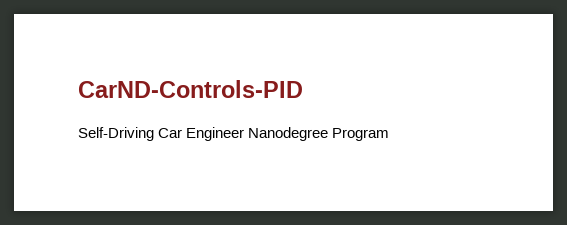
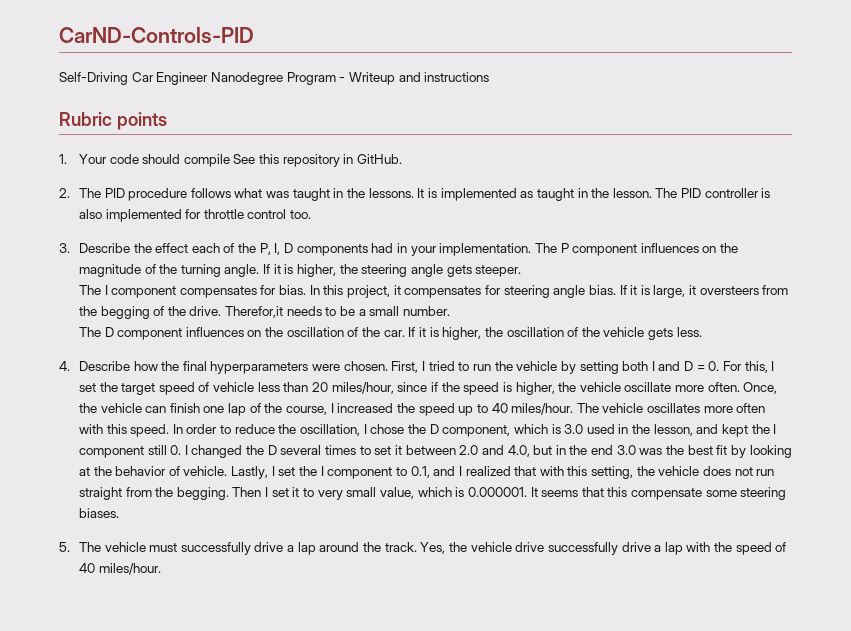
(390, 134) none -> [339,72,490,85] [59,112,167,130] [59,154,403,167] [59,188,771,201] [78,209,312,222] [59,243,739,256] [78,264,522,277] [78,285,789,298] [78,306,450,319] [78,327,702,340] [59,361,775,374] [78,382,778,395] [78,403,766,416] [78,424,777,437] [78,445,792,458] [78,466,775,479] [78,487,787,500] [78,508,119,518] [59,542,787,555] [78,563,161,575] - Writeup and instructions // Rubric points // 1. Your code should compile See this repository in GitHub. // 2. The PID procedure follows what was taught in the lessons. It is implemented as taught in the lesson. The PID controller is also implemented for throttle control too. // 3. Describe the effect each of the P, I, D components had in your implementation. The P component influences on the magnitude of the turning angle. If it is higher, the steering angle gets steeper. // The I component compensates for bias. In this project, it compensates for steering angle bias. If it is large, it oversteers from the begging of the drive. Therefor,it needs to be a small number. // The D component influences on the oscillation of the car. If it is higher, the oscillation of the vehicle gets less. // 4. Describe how the final hyperparameters were chosen. First, I tried to run the vehicle by setting both I and D = 0. For this, I set the target speed of vehicle less than 20 miles/hour, since if the speed is higher, the vehicle oscillate more often. Once, the vehicle can finish one lap of the course, I increased the speed up to 40 miles/hour. The vehicle oscillates more often with this speed. In order to reduce the oscillation, I chose the D component, which is 3.0 used in the lesson, and kept the I component still 0. I changed the D several times to set it between 2.0 and 4.0, but in the end 3.0 was the best fit by looking at the behavior of vehicle. Lastly, I set the I component to 0.1, and I realized that with this setting, the vehicle does not run straight from the begging. Then I set it to very small value, which is 0.000001. It seems that this compensate some steering biases. // 5. The vehicle must successfully drive a lap around the track. Yes, the vehicle drive successfully drive a lap with the speed of 40 miles/hour.

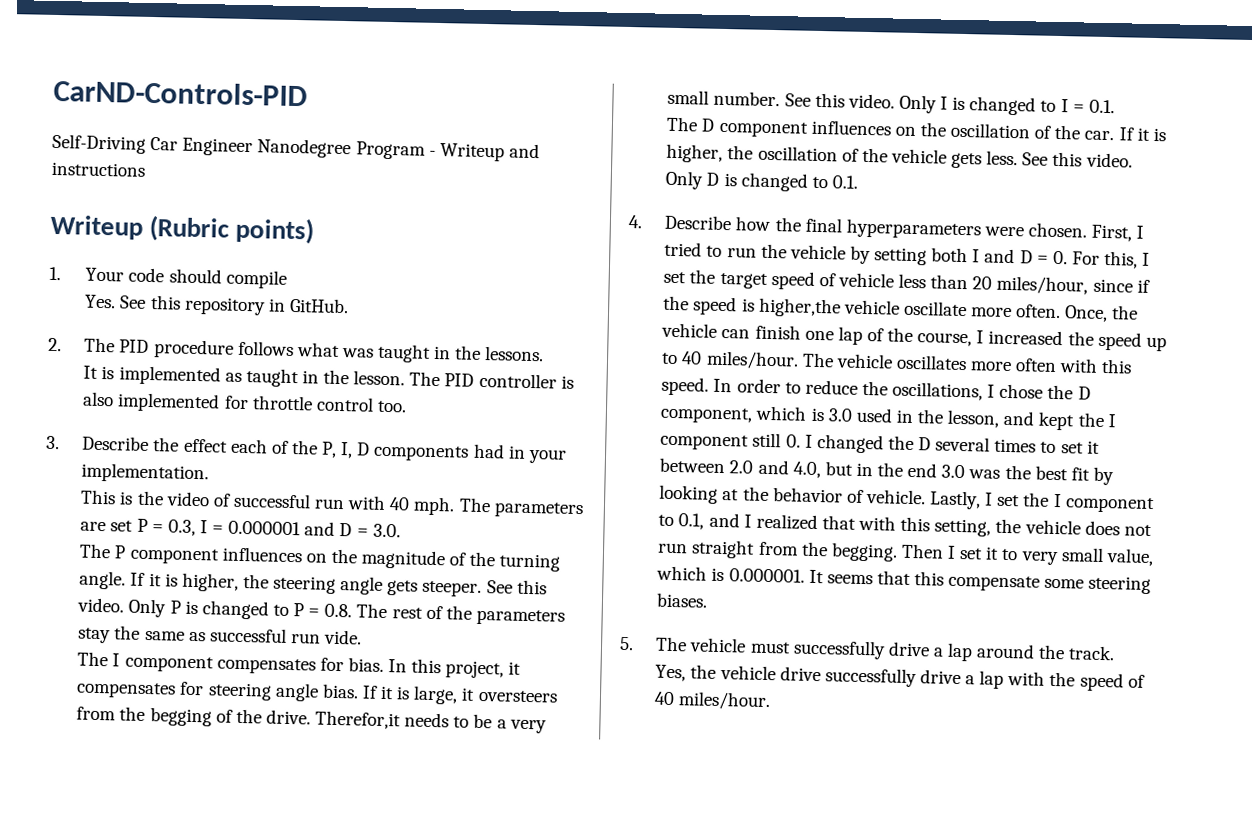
[59,112,167,130] Rubric points -> [50,214,315,245] Writeup (Rubric points)
(230, 160) none -> [85,294,117,309] // Yes.
(414, 193) none -> (545, 354) //
(532, 249) none -> [80,489,584,519] [80,518,401,538] // This is the video of successful run with 40 mph. The parameters are set P = 0.3, I = 0.000001 and D = 3.0. //
(522, 271) none -> [486,579,547,595] [77,597,565,626] [77,625,363,645] See this video. Only P is changed to P = 0.8. The rest of the parameters stay the same as successful run vide.
(366, 312) none -> [509,719,547,734] very
(450, 311) none -> [784,92,1115,116] See this video. Only I is changed to I = 0.1.
(702, 332) none -> [1022,151,1133,168] [665,170,858,192] See this video. Only D is changed to 0.1.
[515,382,577,395] higher, the -> [757,297,841,318] higher,the
[300,424,361,436] oscillation, -> [892,381,984,401] oscillations,
(417, 547) none -> (1116, 653) //

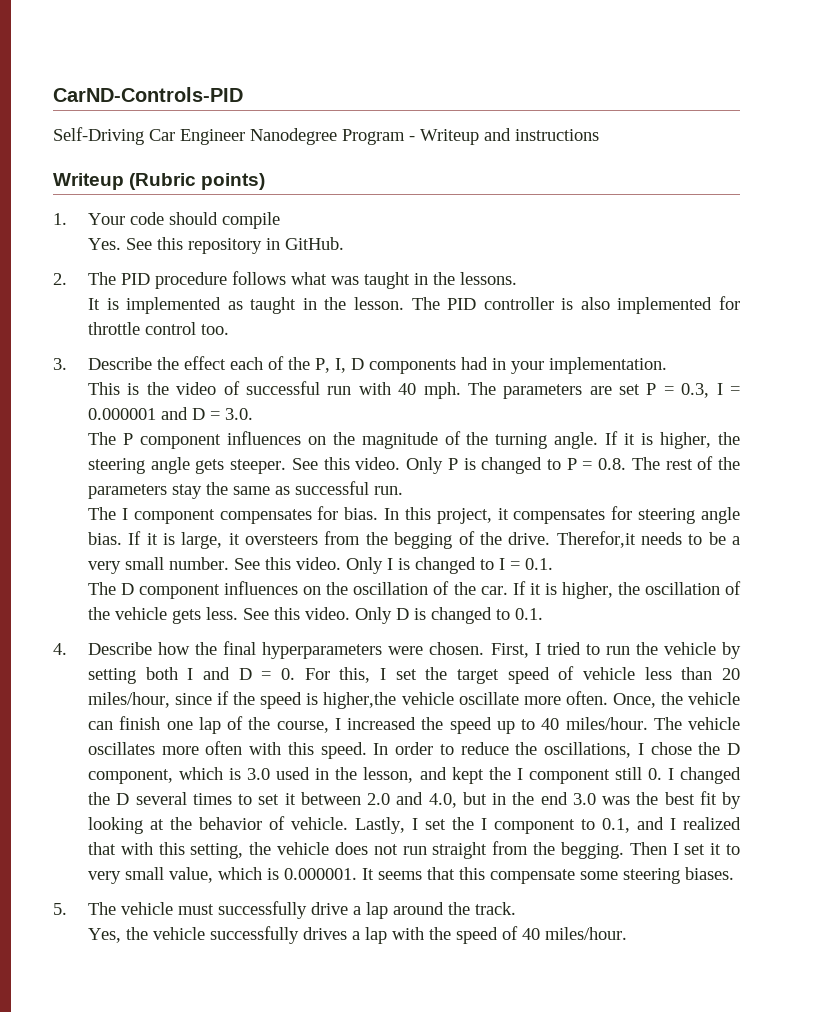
[290,629,363,645] run vide. -> [374,486,404,495] run.
[779,666,961,688] drive successfully drive -> [210,926,348,944] successfully drives

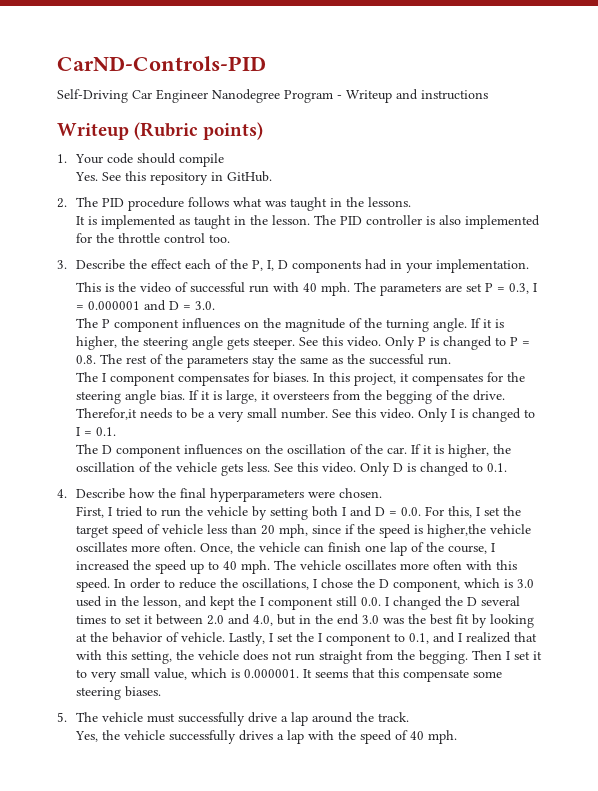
(740, 303) none -> [95,233,114,243] the
(291, 490) none -> [346,354,365,364] the
[344,507,379,520] bias. -> [272,372,309,383] biases.
(633, 513) none -> [506,372,525,382] the
(485, 648) none -> (382, 493) //
[281,668,296,680] 0. -> [400,507,421,516] 0.0.
[88,692,171,708] miles/hour, -> [278,524,308,538] mph,
[458,692,519,705] oscillate -> [75,542,127,552] oscillates
[565,717,648,730] miles/hour. -> [240,560,270,574] mph.
[647,768,662,780] 0. -> [360,597,381,606] 0.0.
[545,927,628,940] miles/hour. -> [427,730,457,744] mph.

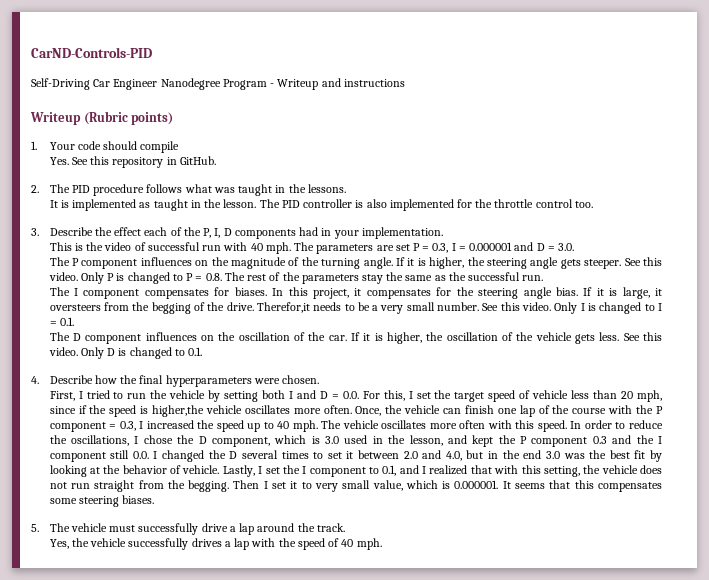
[447,545,487,554] course, -> [572,405,664,414] [49,421,136,432] course with the P component = 0.3,
(256, 601) none -> [520,435,654,447] P component 0.3 and the
[402,669,469,682] compensate -> [597,482,662,492] compensates

